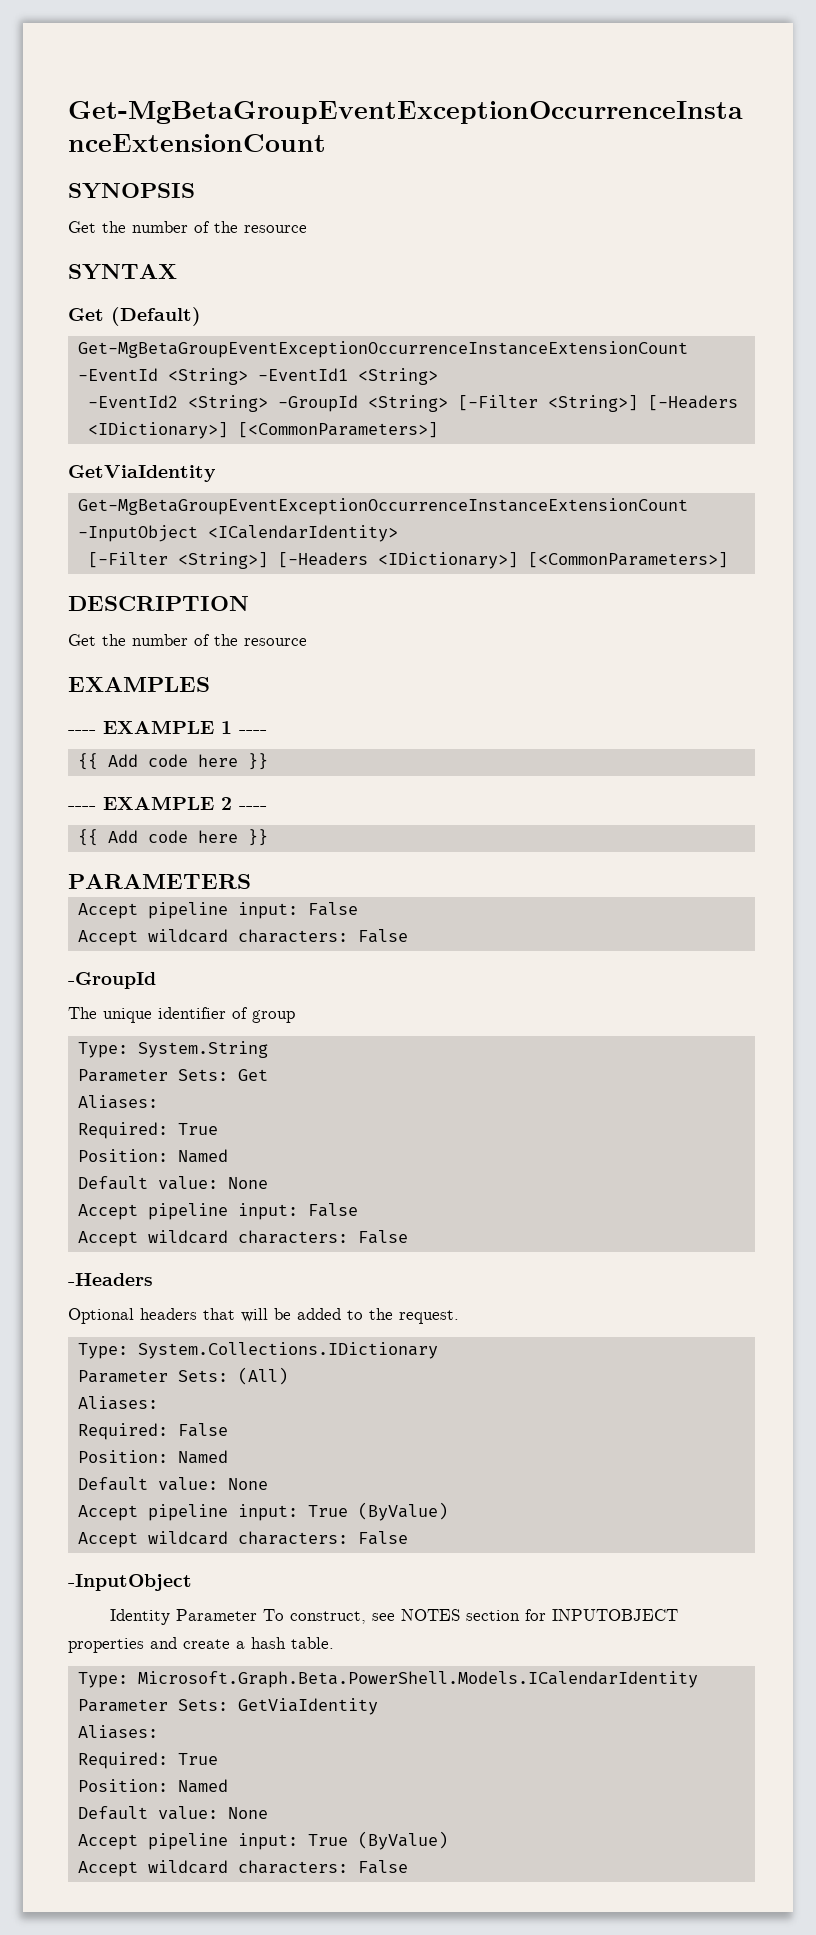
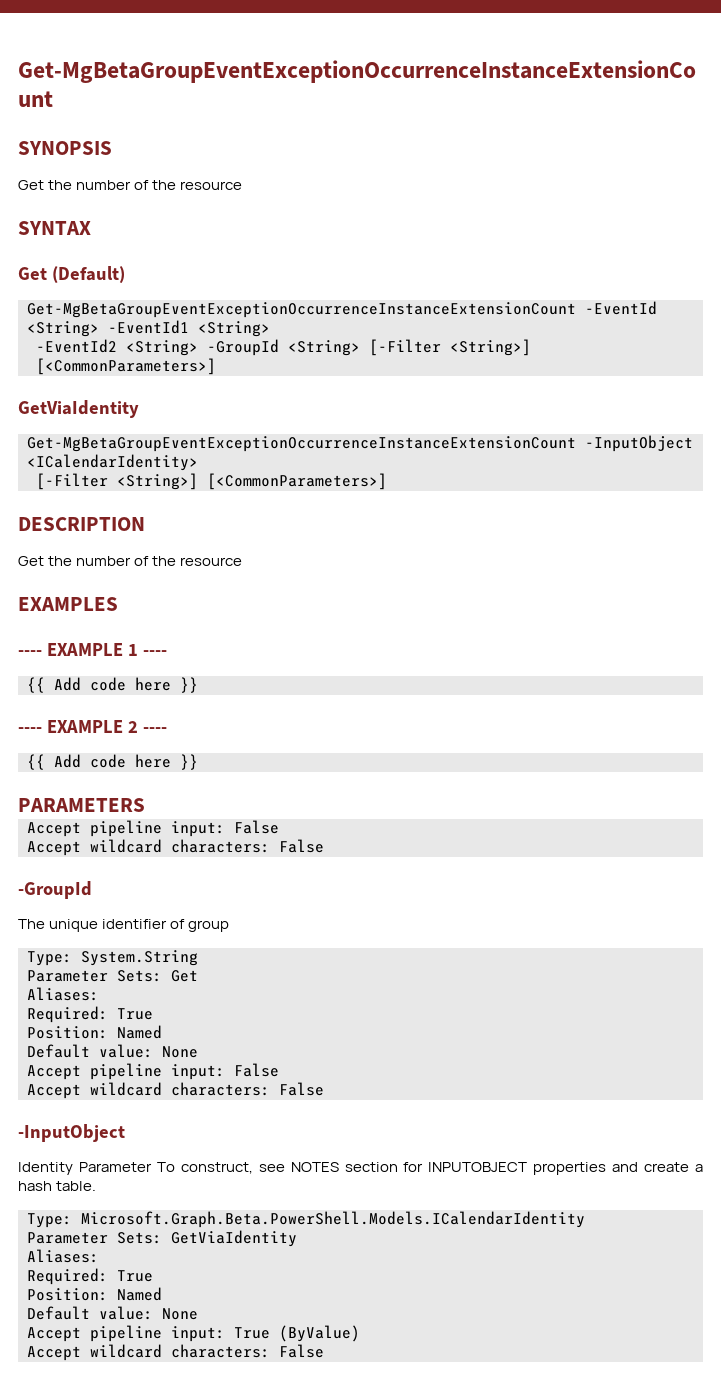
[647,395,738,411] [87,422,228,439] [-Headers <IDictionary>] -> (531, 347) none
[277,552,518,569] [-Headers <IDictionary>] -> (198, 481) none
[68,1273,153,1286] [68,1308,459,1324] [77,1342,438,1359] [77,1367,288,1385] [77,1396,158,1410] [77,1423,228,1440] [77,1450,228,1464] [77,1477,268,1491] [77,1502,448,1521] [77,1531,408,1548] // -Headers // Optional headers that will be added to the request. // Type: System.Collections.IDictionary // Parameter Sets: (All) // Aliases: // Required: False // Position: Named // Default value: None // Accept pipeline input: True (ByValue) // Accept wildcard characters: False -> (324, 1089) none

